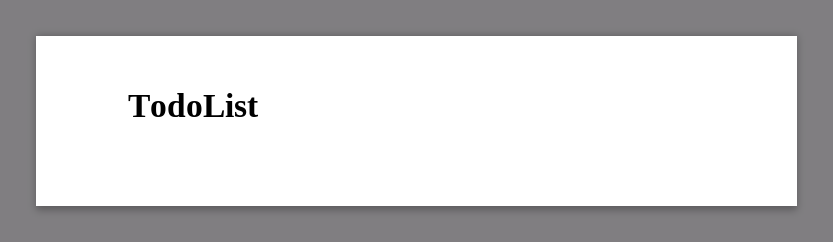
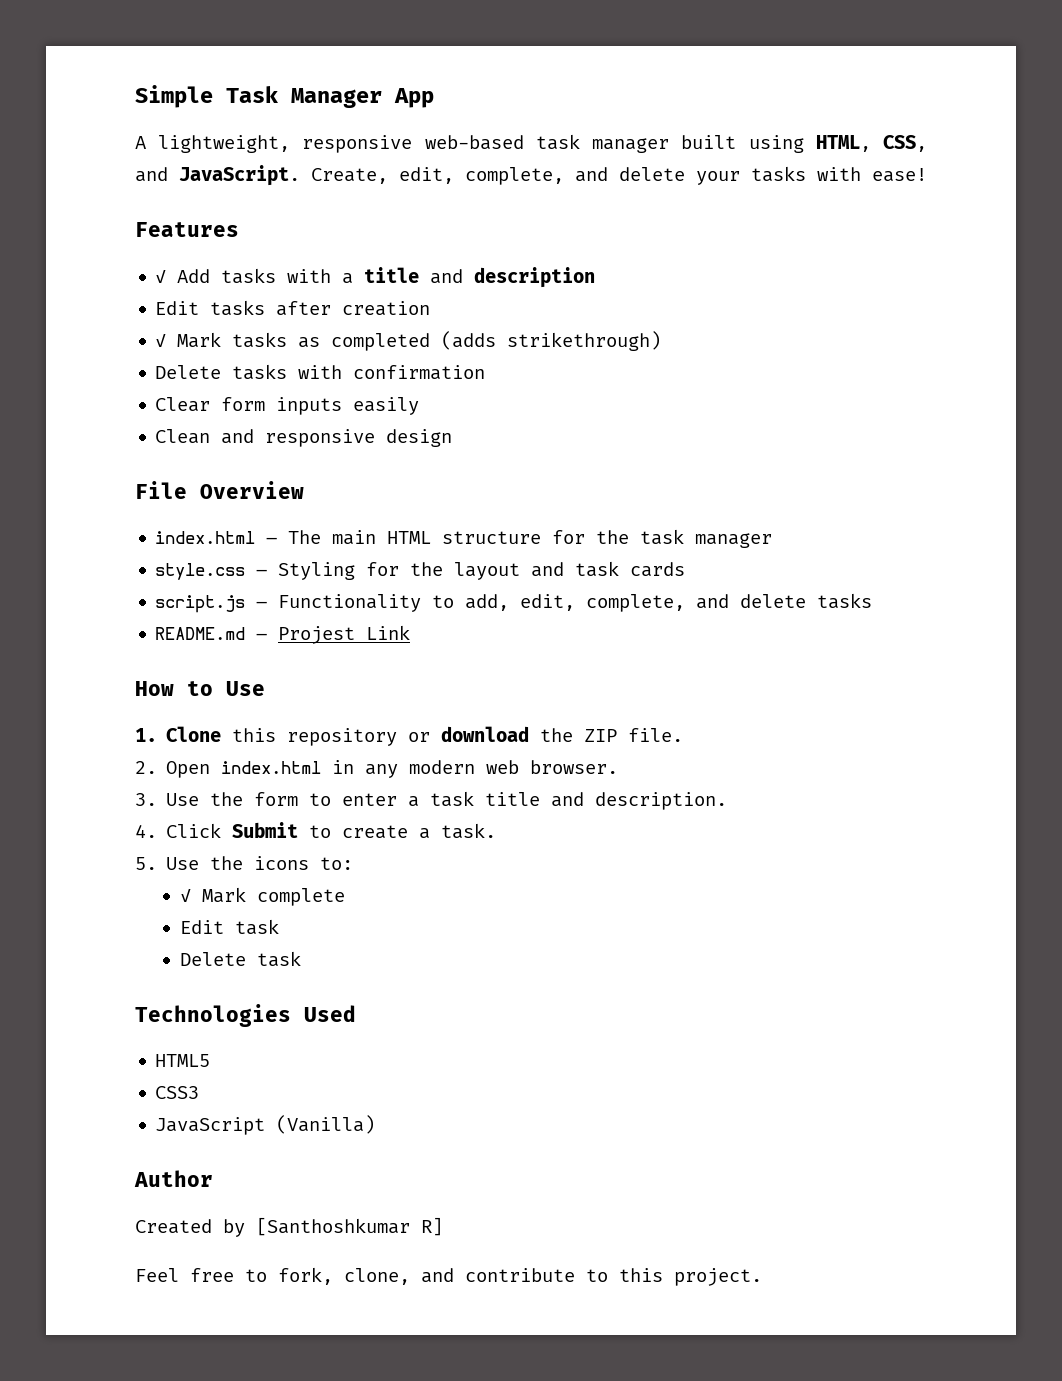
[128,93,259,117] TodoList -> [135,85,434,108] [135,134,927,153] [135,165,927,186] [135,222,239,237] [155,267,596,288] [155,300,431,316] [155,331,662,351] [155,364,486,380] [155,397,420,415] [155,429,453,447] [135,481,304,499] [155,529,773,548] [155,561,686,580] [155,593,873,613] [155,625,411,644] [135,681,265,696] [135,726,684,746] [135,760,619,778] [135,791,728,810] [135,822,497,839] [135,856,354,870] [179,887,345,906] [179,919,279,935] [179,951,301,967] [135,1004,356,1027] [155,1054,211,1067] [155,1086,200,1099] [155,1115,376,1135] [134,1170,213,1187] [135,1217,443,1237] [135,1267,762,1286] Simple Task Manager App // A lightweight, responsive web-based task manager built using HTML, CSS, and JavaScript. Create, edit, complete, and delete your tasks with ease! // Features // ✓ Add tasks with a title and description // Edit tasks after creation // ✓ Mark tasks as completed (adds strikethrough) // Delete tasks with confirmation // Clear form inputs easily // Clean and responsive design // File Overview // index.html – The main HTML structure for the task manager // style.css – Styling for the layout and task cards // script.js – Functionality to add, edit, complete, and delete tasks // README.md – Projest Link // How to Use // 1. Clone this repository or download the ZIP file. // 2. Open index.html in any modern web browser. // 3. Use the form to enter a task title and description. // 4. Click Submit to create a task. // 5. Use the icons to: // ✓ Mark complete // Edit task // Delete task // Technologies Used // HTML5 // CSS3 // JavaScript (Vanilla) // Author // Created by [Santhoshkumar R] // Feel free to fork, clone, and contribute to this project.

